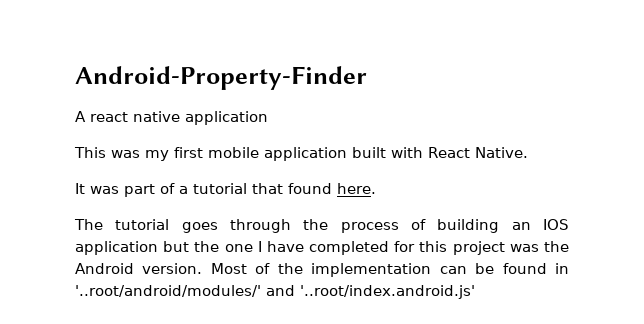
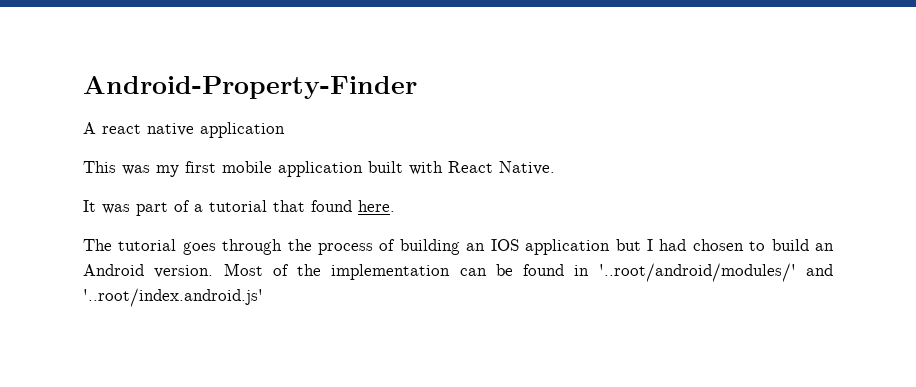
[194,241,569,255] the one I have completed for this project was the -> [646,239,834,251] I had chosen to build an

